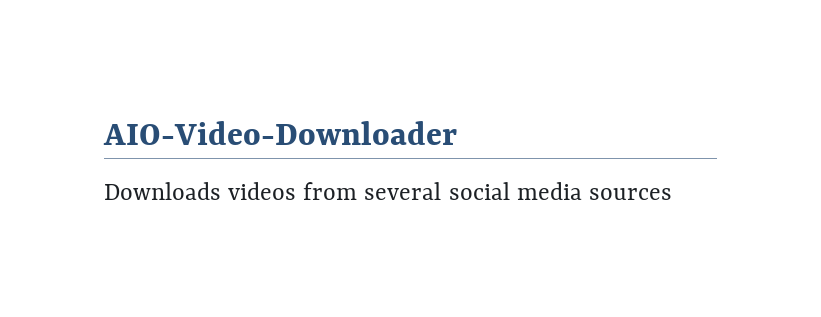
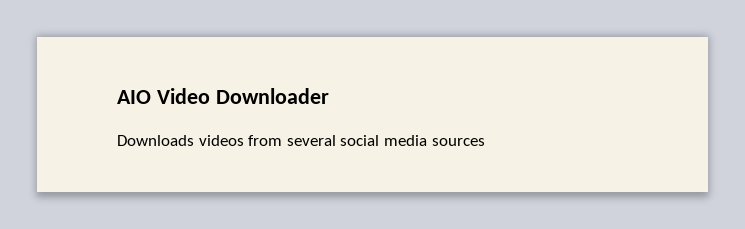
[103,121,457,145] AIO-Video-Downloader -> [117,88,329,104] AIO Video Downloader

